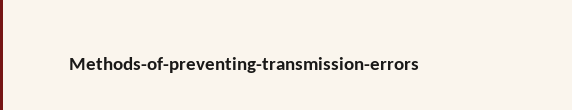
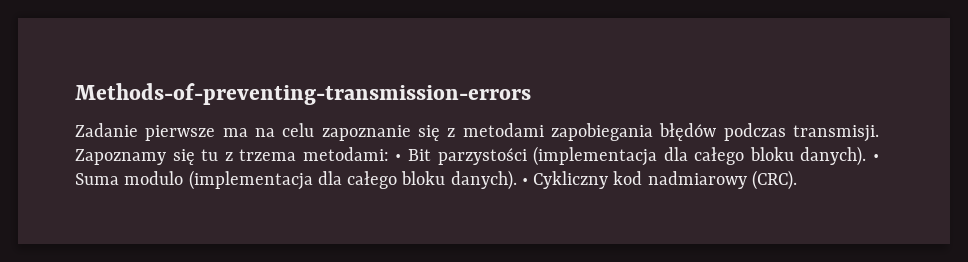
(419, 65) none -> [75,123,879,142] [75,146,879,166] [75,170,797,190] // Zadanie pierwsze ma na celu zapoznanie się z metodami zapobiegania błędów podczas transmisji. Zapoznamy się tu z trzema metodami: • Bit parzystości (implementacja dla całego bloku danych). • Suma modulo (implementacja dla całego bloku danych). • Cykliczny kod nadmiarowy (CRC).

